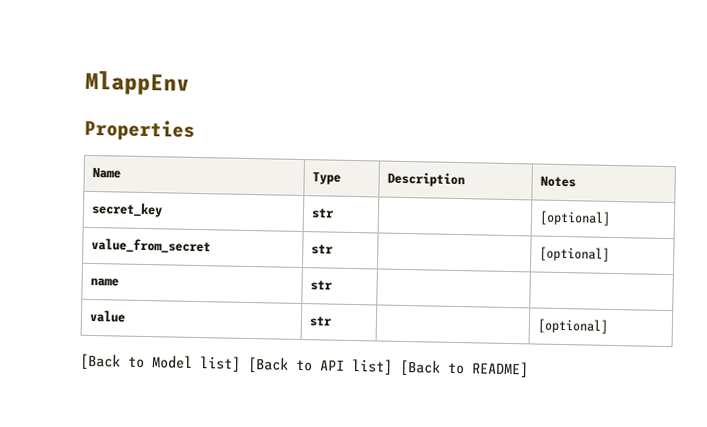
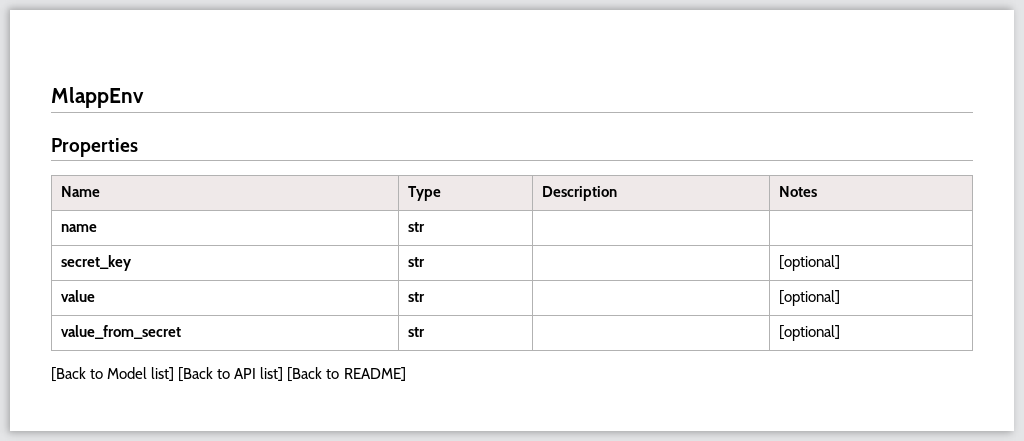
(576, 181) none -> [61,224,98,232] [408,222,426,232] // name | str | |
[90,237,211,255] [310,244,334,255] [538,246,610,262] [89,277,119,287] [309,280,333,291] [88,309,126,323] value_from_secret | str | | [optional] // name | str | | // value -> [61,290,96,302] [408,292,426,302] [779,290,841,306] [61,325,182,339] value | str | | [optional] // value_from_secret

